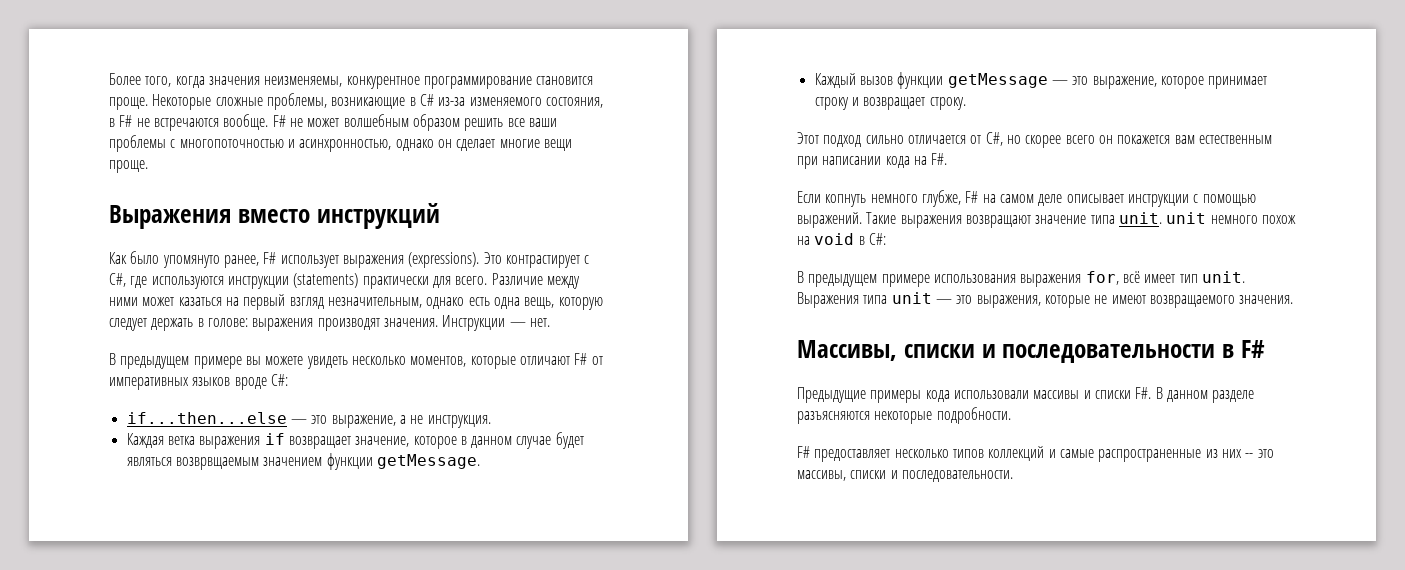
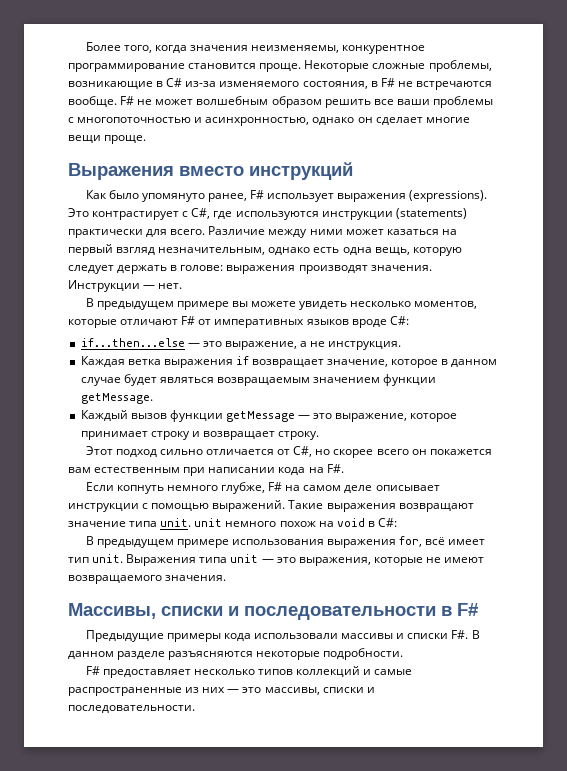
[175,457,259,470] возврвщаемым -> [216,377,310,386] возвращаемым
[1245,453,1254,458] -- -> [227,689,240,693] —

